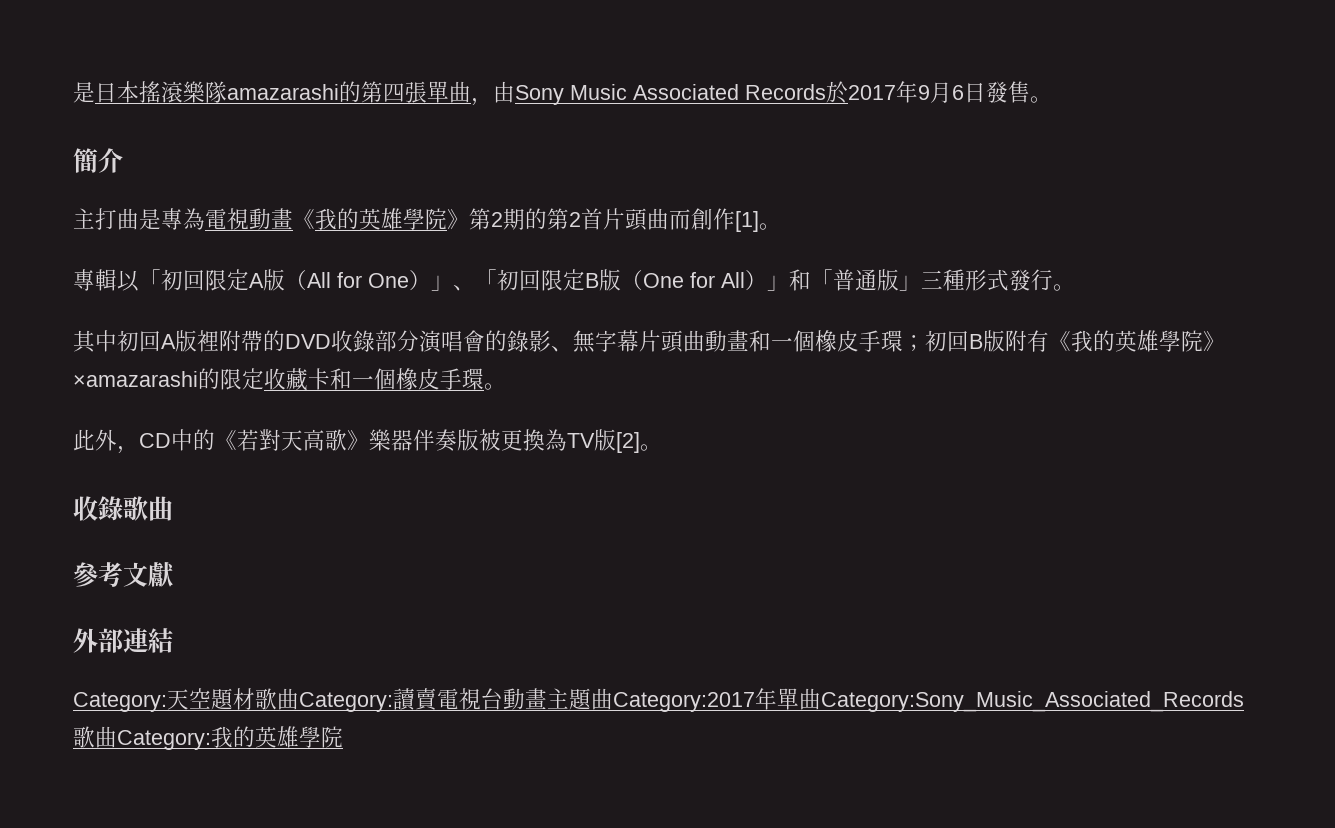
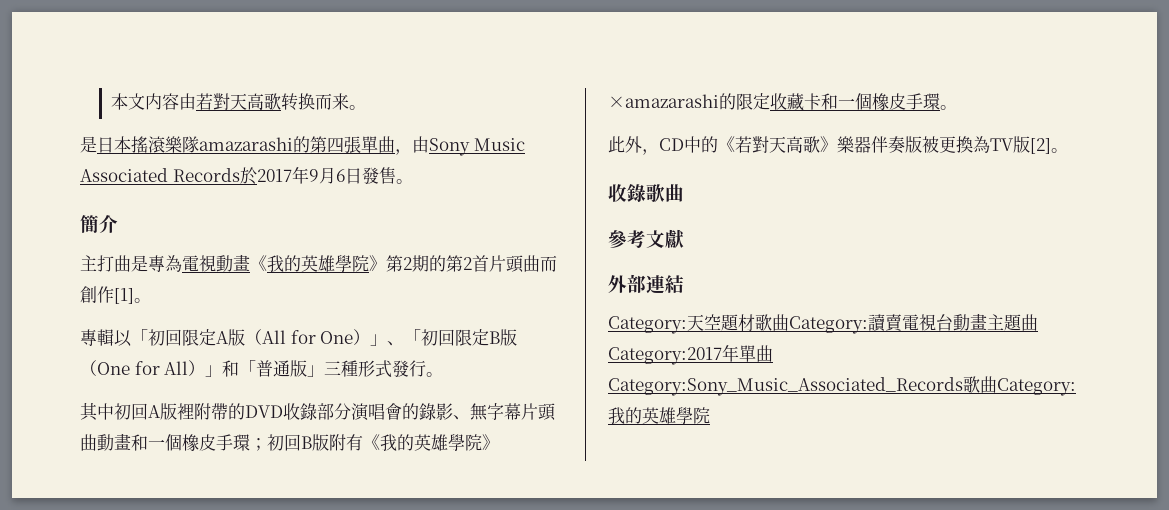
(73, 92) none -> [111,93,367,111] 本文内容由若對天高歌转换而来。 //

